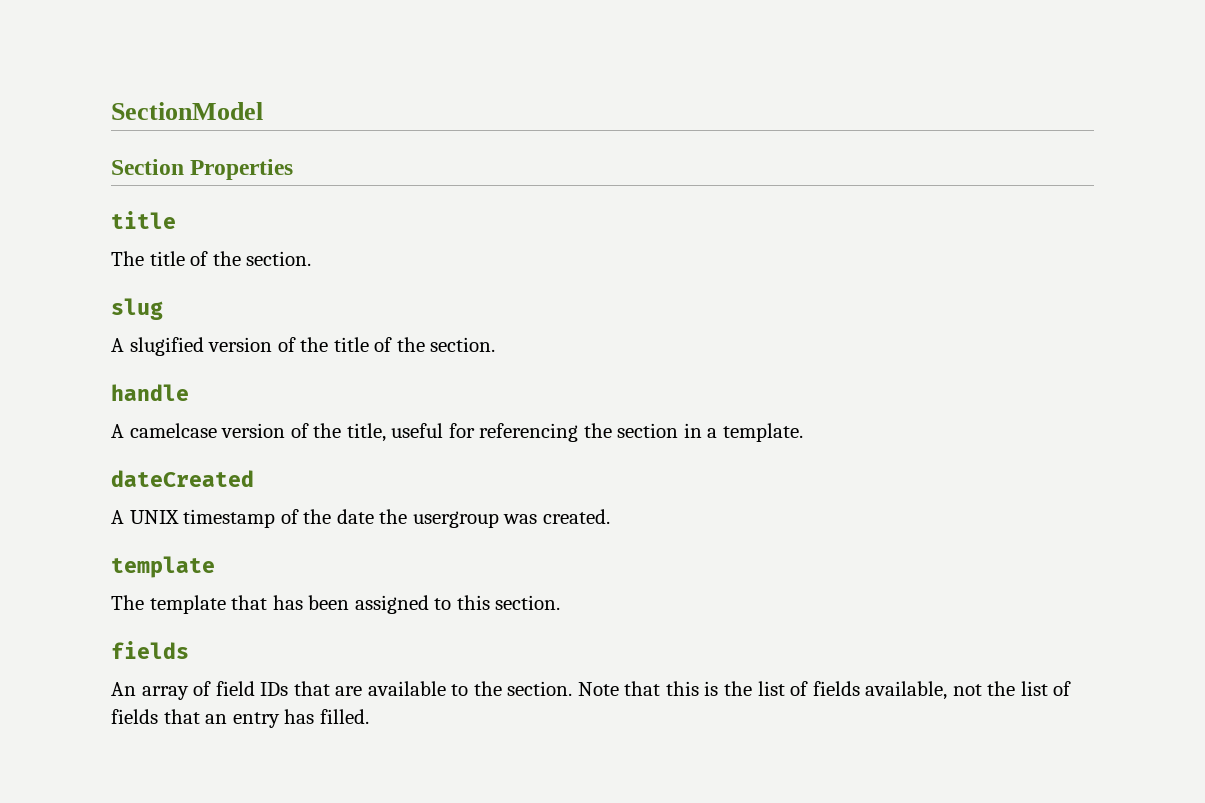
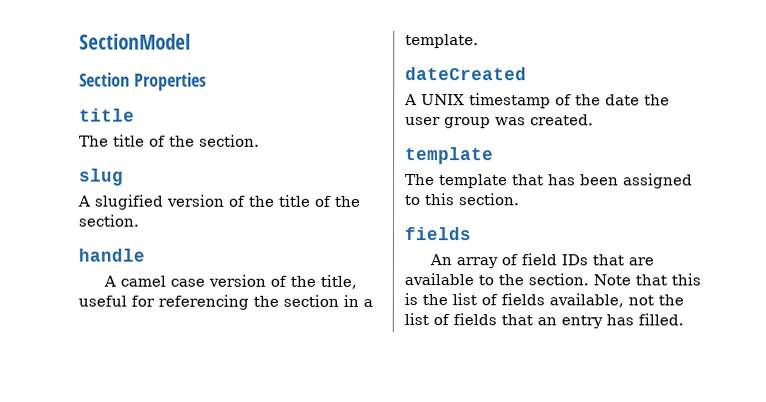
[129,423,217,438] camelcase -> [119,275,205,287] camel case
[412,511,499,528] usergroup -> [405,117,491,129] user group

